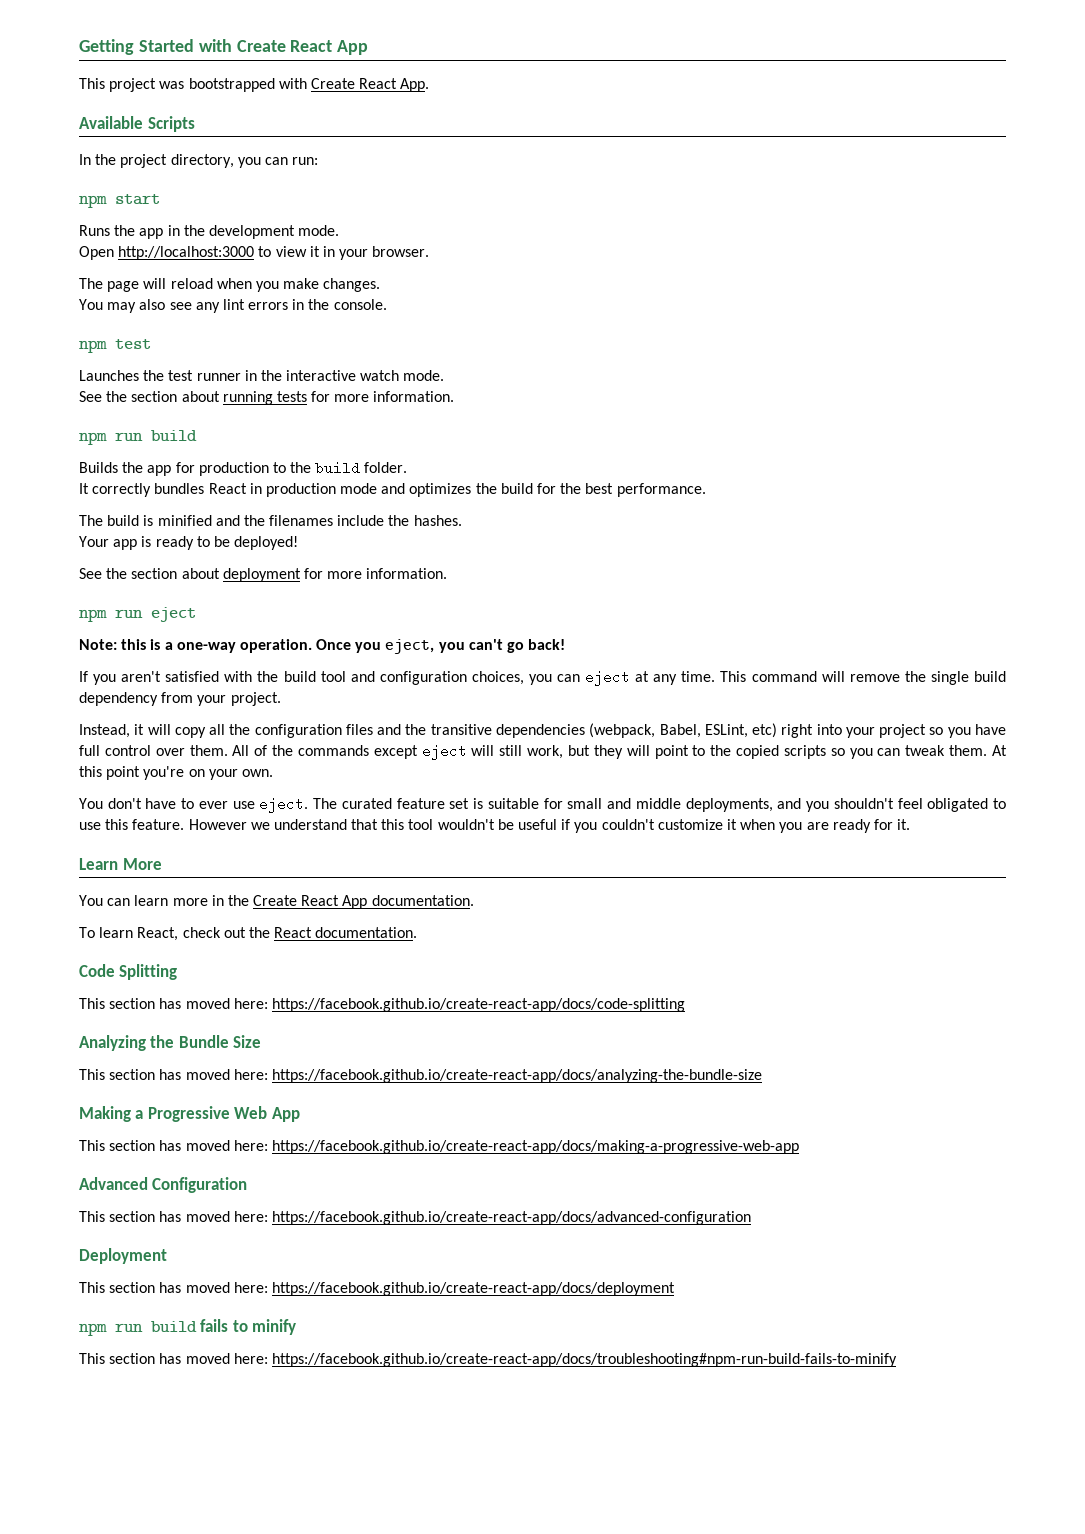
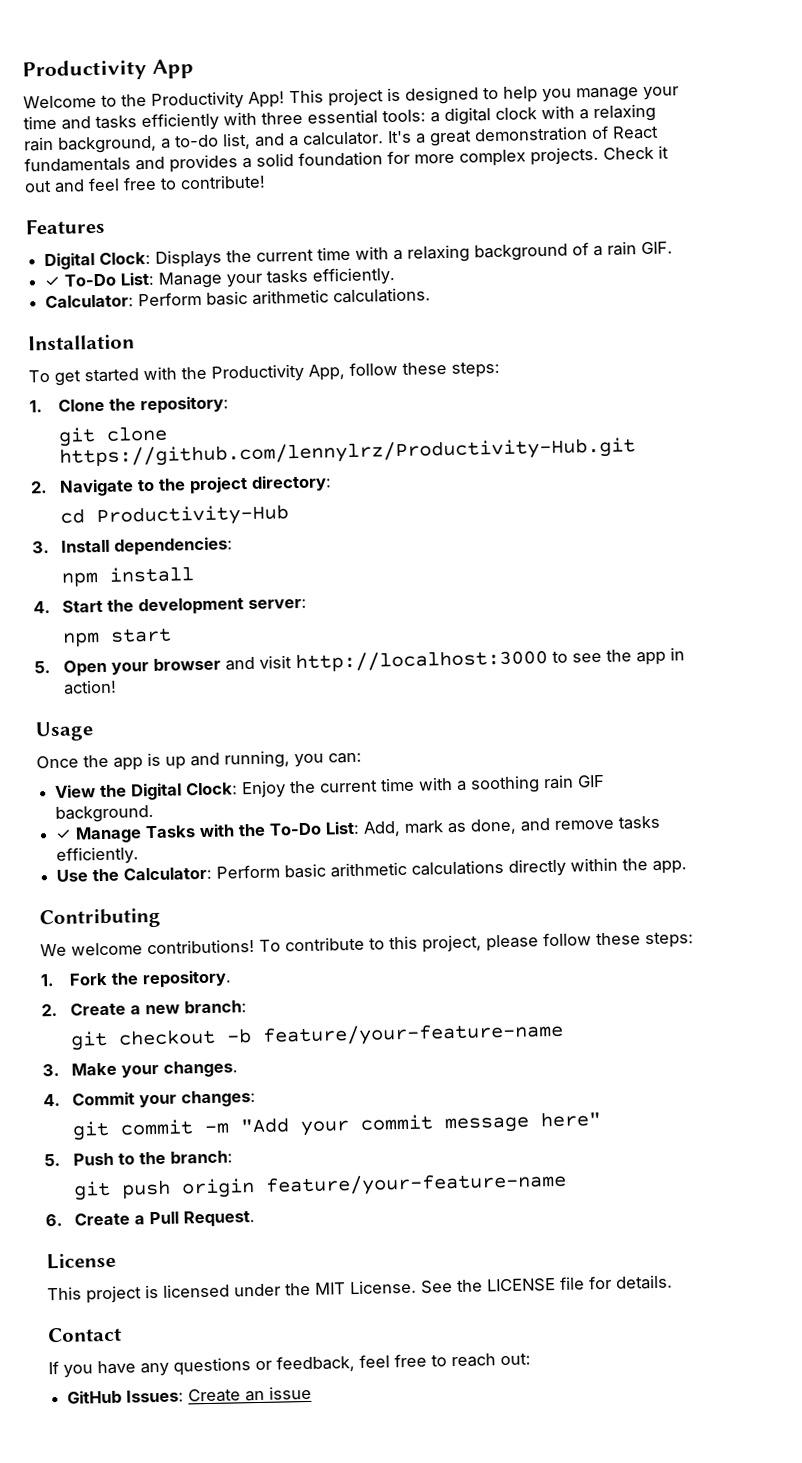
[79,39,369,55] [79,78,430,92] [79,116,195,132] [79,154,319,168] [79,194,160,208] [79,225,340,239] [79,246,430,260] [79,278,381,292] [79,299,387,313] [79,339,151,353] [79,370,445,381] [79,391,455,405] [79,430,197,445] [79,461,408,476] [79,483,706,497] [79,515,462,526] [79,536,299,550] [79,568,448,582] [79,607,196,622] [79,639,566,654] [79,670,1006,686] [79,692,281,706] [79,723,1006,738] [79,744,1007,760] [79,766,273,780] [79,797,1007,813] [79,819,911,833] [79,858,162,870] [79,895,474,909] [79,927,418,941] [79,964,178,980] [79,998,685,1012] [79,1035,262,1051] [79,1069,762,1083] [79,1106,300,1122] [79,1140,799,1154] [79,1177,248,1193] [79,1211,751,1225] [79,1248,167,1264] [79,1282,675,1296] [79,1319,297,1336] [79,1353,897,1367] Getting Started with Create React App // This project was bootstrapped with Create React App. // Available Scripts // In the project directory, you can run: // npm start // Runs the app in the development mode. // Open http://localhost:3000 to view it in your browser. // The page will reload when you make changes. // You may also see any lint errors in the console. // npm test // Launches the test runner in the interactive watch mode. // See the section about running tests for more information. // npm run build // Builds the app for production to the build folder. // It correctly bundles React in production mode and optimizes the build for the best performance. // The build is minified and the filenames include the hashes. // Your app is ready to be deployed! // See the section about deployment for more information. // npm run eject // Note: this is a one-way operation. Once you eject, you can't go back! // If you aren't satisfied with the build tool and configuration choices, you can eject at any time. This command will remove the single build dependency from your project. // Instead, it will copy all the configuration files and the transitive dependencies (webpack, Babel, ESLint, etc) right into your project so you have full control over them. All of the commands except eject will still work, but they will point to the copied scripts so you can tweak them. At this point you're on your own. // You don't have to ever use eject. The curated feature set is suitable for small and middle deployments, and you shouldn't feel obligated to use this feature. However we understand that this tool wouldn't be useful if you couldn't customize it when you are ready for it. // Learn More // You can learn more in the Create React App documentation. // To learn React, check out the React documentation. // Code Splitting // This section has moved here: https://facebook.github.io/create-react-app/docs/code-splitting // Analyzing the Bundle Size // This section has moved here: https://facebook.github.io/create-react-app/docs/analyzing-the-bundle-size // Making a Progressive Web App // This section has moved here: https://facebook.github.io/create-react-app/docs/making-a-progressive-web-app // Advanced Configuration // This section has moved here: https://facebook.github.io/create-react-app/docs/advanced-configuration // Deployment // This section has moved here: https://facebook.github.io/create-react-app/docs/deployment // npm run build fails to minify // This section has moved here: https://facebook.github.io/create-react-app/docs/troubleshooting#npm-run-build-fails-to-minify -> [22,58,194,82] [23,86,679,110] [23,103,656,132] [24,125,659,154] [24,145,669,173] [24,174,266,193] [25,217,105,235] [44,241,674,271] [44,267,397,289] [45,287,432,309] [27,334,135,351] [28,360,500,386] [29,395,229,415] [57,425,168,447] [58,437,636,468] [30,474,332,497] [59,504,289,528] [32,536,233,556] [60,566,194,587] [33,597,307,616] [61,627,172,647] [34,647,685,677] [62,679,117,695] [35,721,94,742] [36,750,362,771] [55,774,606,801] [55,804,155,823] [55,815,662,844] [56,846,140,865] [56,857,688,882] [39,907,161,930] [40,931,694,957] [40,969,232,989] [41,1000,247,1017] [69,1021,564,1051] [42,1060,238,1078] [43,1089,256,1108] [71,1111,601,1141] [44,1150,233,1167] [72,1171,567,1201] [45,1210,255,1228] [46,1252,116,1270] [47,1274,673,1304] [47,1326,122,1343] [48,1352,531,1378] [67,1385,313,1404] Productivity App // Welcome to the Productivity App! This project is designed to help you manage your time and tasks efficiently with three essential tools: a digital clock with a relaxing rain background, a to-do list, and a calculator. It's a great demonstration of React fundamentals and provides a solid foundation for more complex projects. Check it out and feel free to contribute! // Features // Digital Clock: Displays the current time with a relaxing background of a rain GIF. // ✓ To-Do List: Manage your tasks efficiently. // Calculator: Perform basic arithmetic calculations. // Installation // To get started with the Productivity App, follow these steps: // 1. Clone the repository: // git clone https://github.com/lennylrz/Productivity-Hub.git // 2. Navigate to the project directory: // cd Productivity-Hub // 3. Install dependencies: // npm install // 4. Start the development server: // npm start // 5. Open your browser and visit http://localhost:3000 to see the app in action! // Usage // Once the app is up and running, you can: // View the Digital Clock: Enjoy the current time with a soothing rain GIF background. // ✓ Manage Tasks with the To-Do List: Add, mark as done, and remove tasks efficiently. // Use the Calculator: Perform basic arithmetic calculations directly within the app. // Contributing // We welcome contributions! To contribute to this project, please follow these steps: // 1. Fork the repository. // 2. Create a new branch: // git checkout -b feature/your-feature-name // 3. Make your changes. // 4. Commit your changes: // git commit -m "Add your commit message here" // 5. Push to the branch: // git push origin feature/your-feature-name // 6. Create a Pull Request. // License // This project is licensed under the MIT License. See the LICENSE file for details. // Contact // If you have any questions or feedback, feel free to reach out: // GitHub Issues: Create an issue

